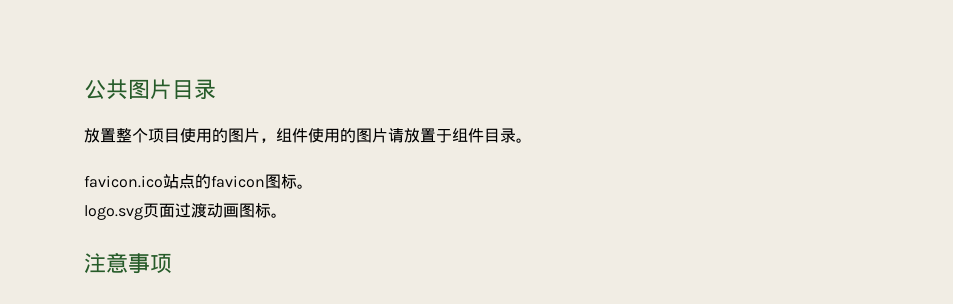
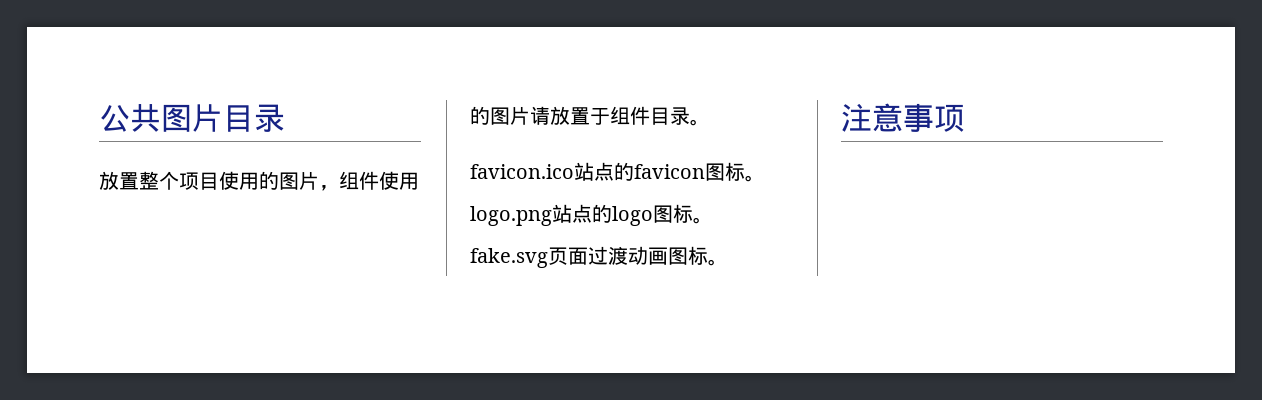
[84,205,143,220] logo.svg -> [470,204,713,226] [470,248,548,268] logo.png站点的logo图标。 // fake.svg

